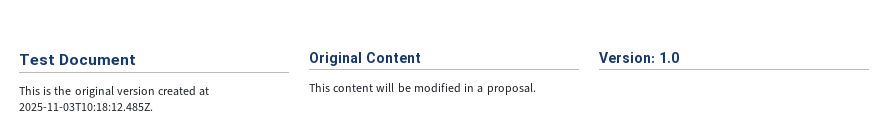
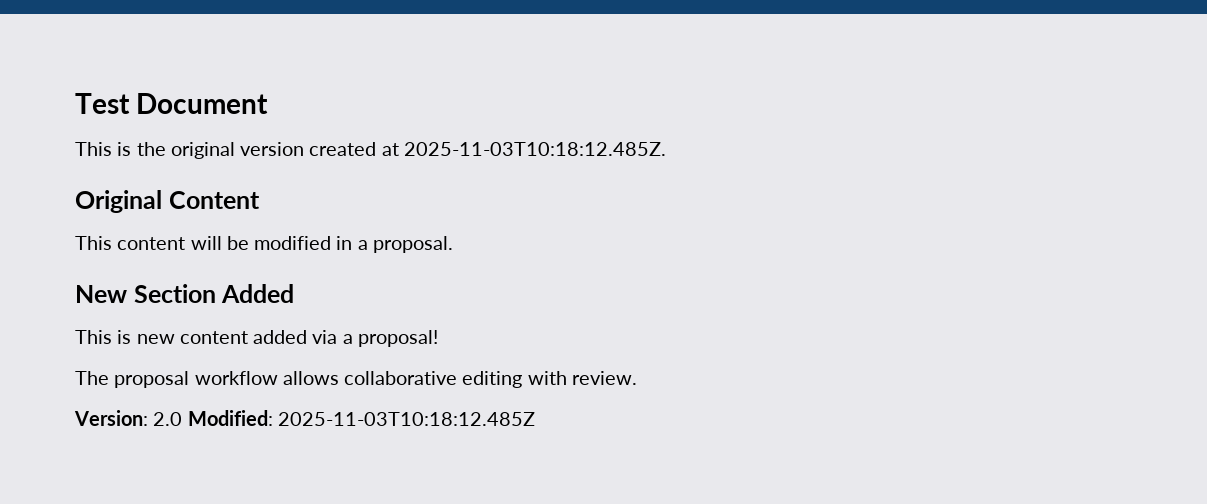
[599,52,679,63] Version: 1.0 -> [75,284,295,303] [75,330,438,347] [75,371,637,388] [74,410,535,426] New Section Added // This is new content added via a proposal! // The proposal workflow allows collaborative editing with review. // Version: 2.0 Modified: 2025-11-03T10:18:12.485Z

